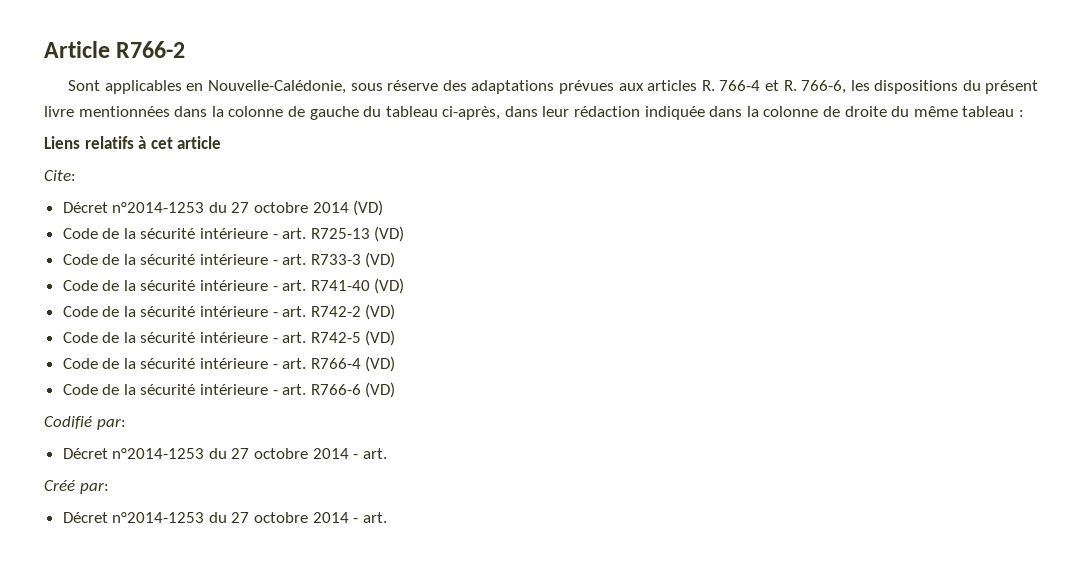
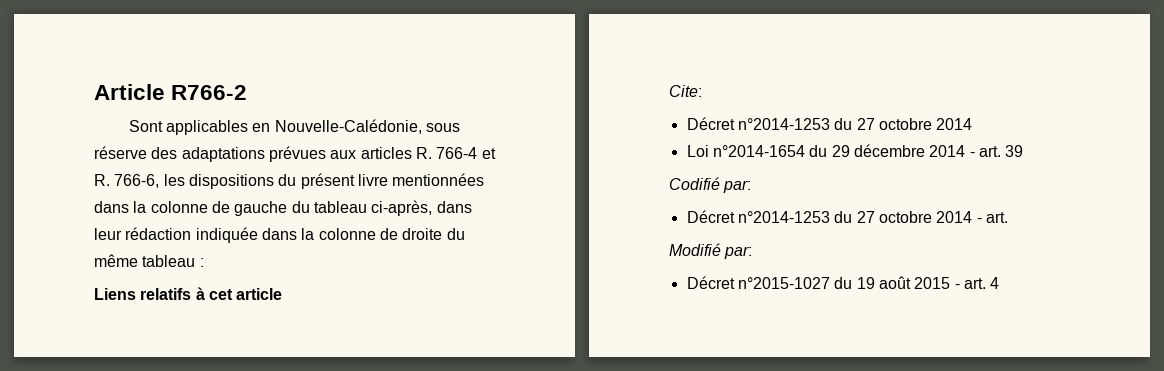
[353,200,384,216] [62,226,405,242] [62,252,396,268] [62,278,405,294] [62,304,396,320] [62,330,396,346] [62,356,396,372] [62,382,396,398] (VD) // Code de la sécurité intérieure - art. R725-13 (VD) // Code de la sécurité intérieure - art. R733-3 (VD) // Code de la sécurité intérieure - art. R741-40 (VD) // Code de la sécurité intérieure - art. R742-2 (VD) // Code de la sécurité intérieure - art. R742-5 (VD) // Code de la sécurité intérieure - art. R766-4 (VD) // Code de la sécurité intérieure - art. R766-6 (VD) -> [686,144,1024,157] // Loi n°2014-1654 du 29 décembre 2014 - art. 39
[44,480,109,494] [62,512,387,523] Créé par: // Décret n°2014-1253 du 27 octobre 2014 - art. -> [669,243,753,259] [686,276,1000,289] Modifié par: // Décret n°2015-1027 du 19 août 2015 - art. 4

